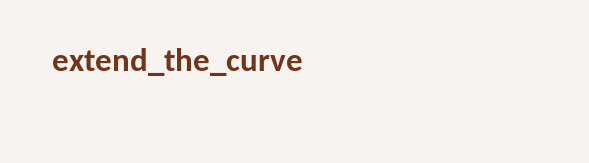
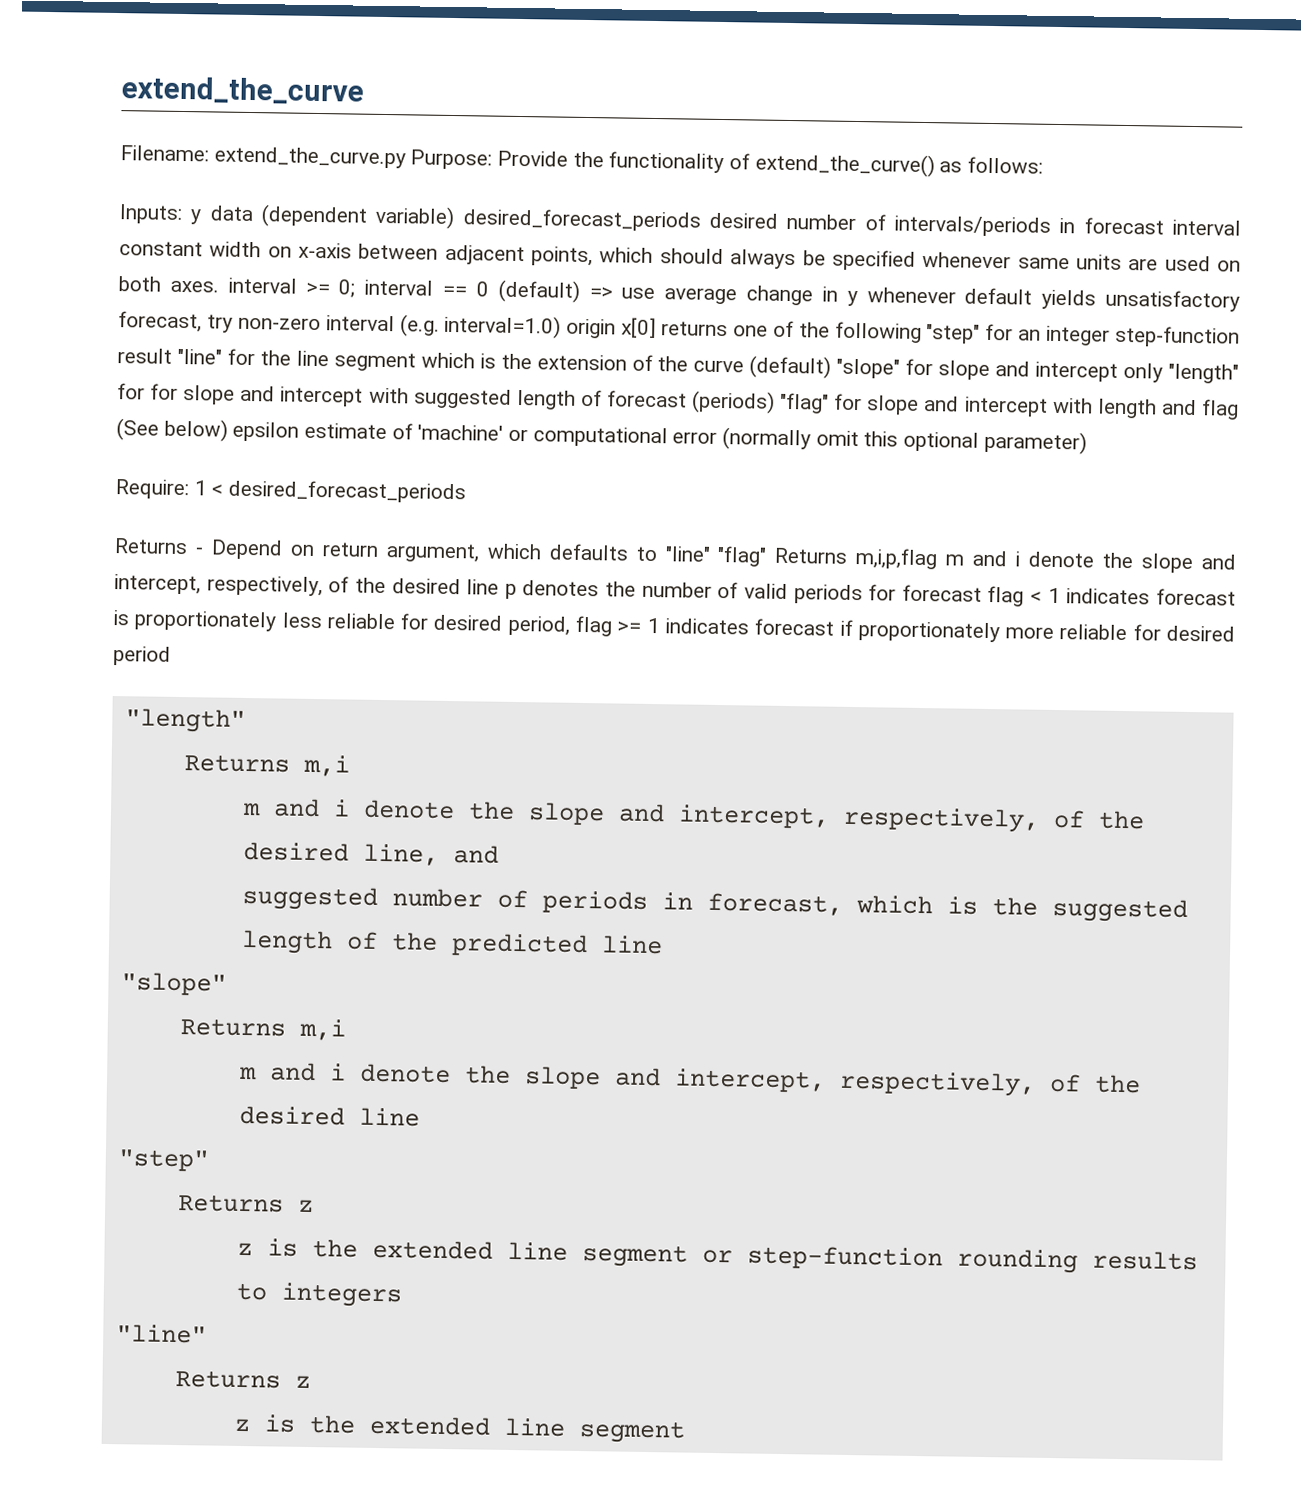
(303, 62) none -> [120,145,1044,178] [119,204,1242,237] [119,241,1241,272] [118,276,1241,312] [118,311,1240,348] [117,348,1240,384] [117,383,1239,420] [116,418,1087,455] [115,479,467,504] [114,538,1236,574] [114,574,1237,607] [113,610,1235,643] [113,646,171,666] [124,708,246,733] [183,754,350,777] [241,798,1145,833] [242,841,499,866] [241,885,1188,923] [240,929,663,958] [120,972,227,996] [179,1018,346,1041] [238,1062,1141,1097] [238,1105,420,1127] [117,1149,209,1172] [177,1194,314,1213] [236,1238,1198,1274] [235,1282,403,1308] [115,1324,207,1344] [174,1370,311,1389] [233,1414,686,1444] // Filename: extend_the_curve.py Purpose: Provide the functionality of extend_the_curve() as follows: // Inputs: y data (dependent variable) desired_forecast_periods desired number of intervals/periods in forecast interval constant width on x-axis between adjacent points, which should always be specified whenever same units are used on both axes. interval >= 0; interval == 0 (default) => use average change in y whenever default yields unsatisfactory forecast, try non-zero interval (e.g. interval=1.0) origin x[0] returns one of the following "step" for an integer step-function result "line" for the line segment which is the extension of the curve (default) "slope" for slope and intercept only "length" for for slope and intercept with suggested length of forecast (periods) "flag" for slope and intercept with length and flag (See below) epsilon estimate of 'machine' or computational error (normally omit this optional parameter) // Require: 1 < desired_forecast_periods // Returns - Depend on return argument, which defaults to "line" "flag" Returns m,i,p,flag m and i denote the slope and intercept, respectively, of the desired line p denotes the number of valid periods for forecast flag < 1 indicates forecast is proportionately less reliable for desired period, flag >= 1 indicates forecast if proportionately more reliable for desired period // "length" // Returns m,i // m and i denote the slope and intercept, respectively, of the desired line, and // suggested number of periods in forecast, which is the suggested length of the predicted line // "slope" // Returns m,i // m and i denote the slope and intercept, respectively, of the desired line // "step" // Returns z // z is the extended line segment or step-function rounding results to integers // "line" // Returns z // z is the extended line segment

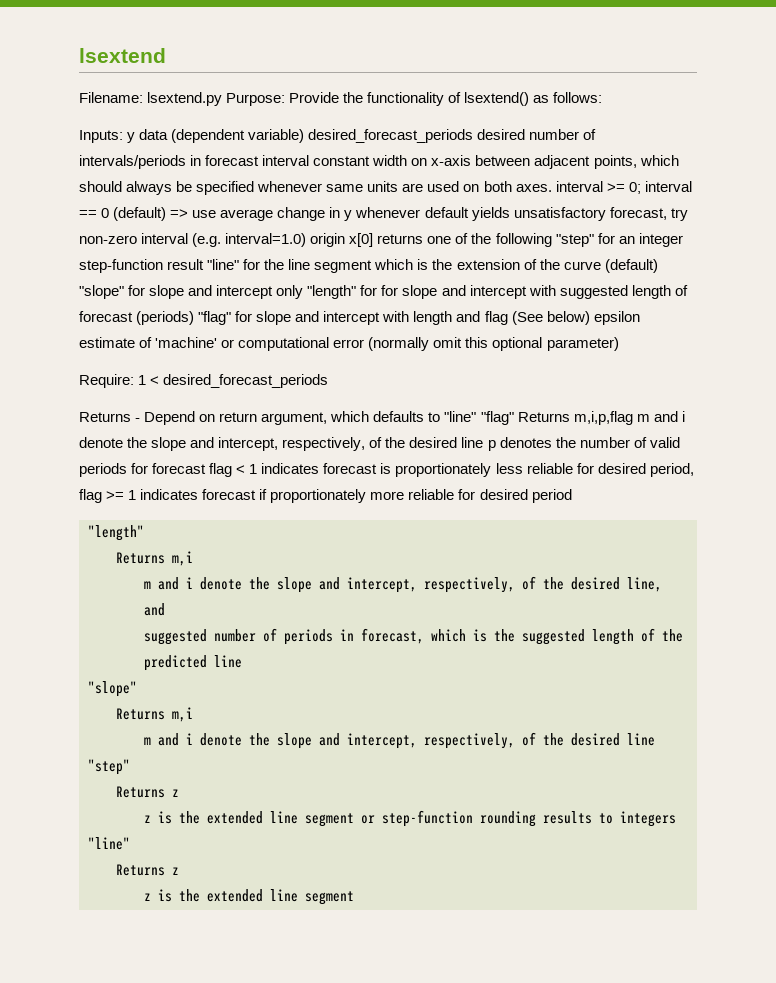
[121,76,364,105] extend_the_curve -> [79,48,166,63] lsextend
[213,146,406,169] extend_the_curve.py -> [147,92,223,106] lsextend.py
[754,152,935,178] extend_the_curve() -> [464,92,530,106] lsextend()

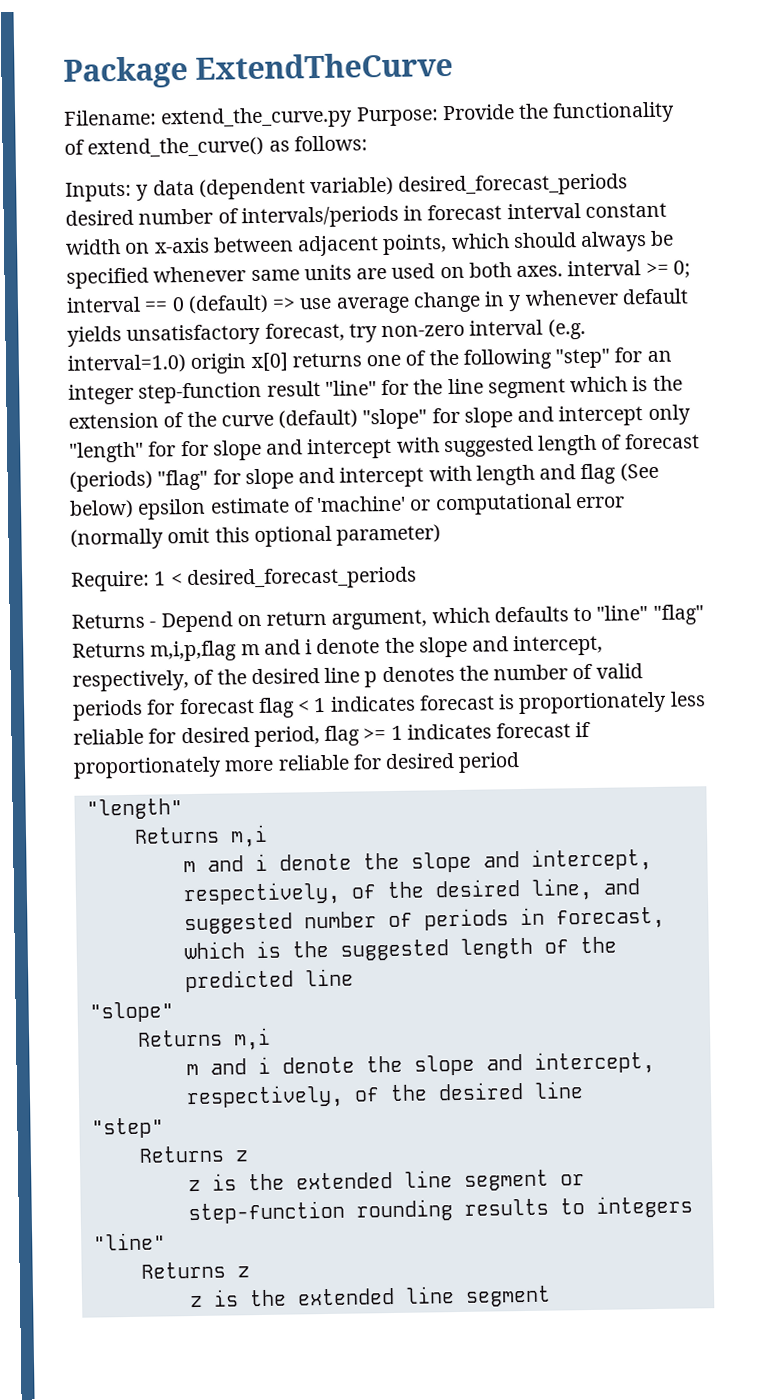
[79,48,166,63] lsextend -> [63,51,454,89] Package ExtendTheCurve
[147,92,223,106] lsextend.py -> [161,106,354,130] extend_the_curve.py
[464,92,530,106] lsextend() -> [87,136,265,159] extend_the_curve()

